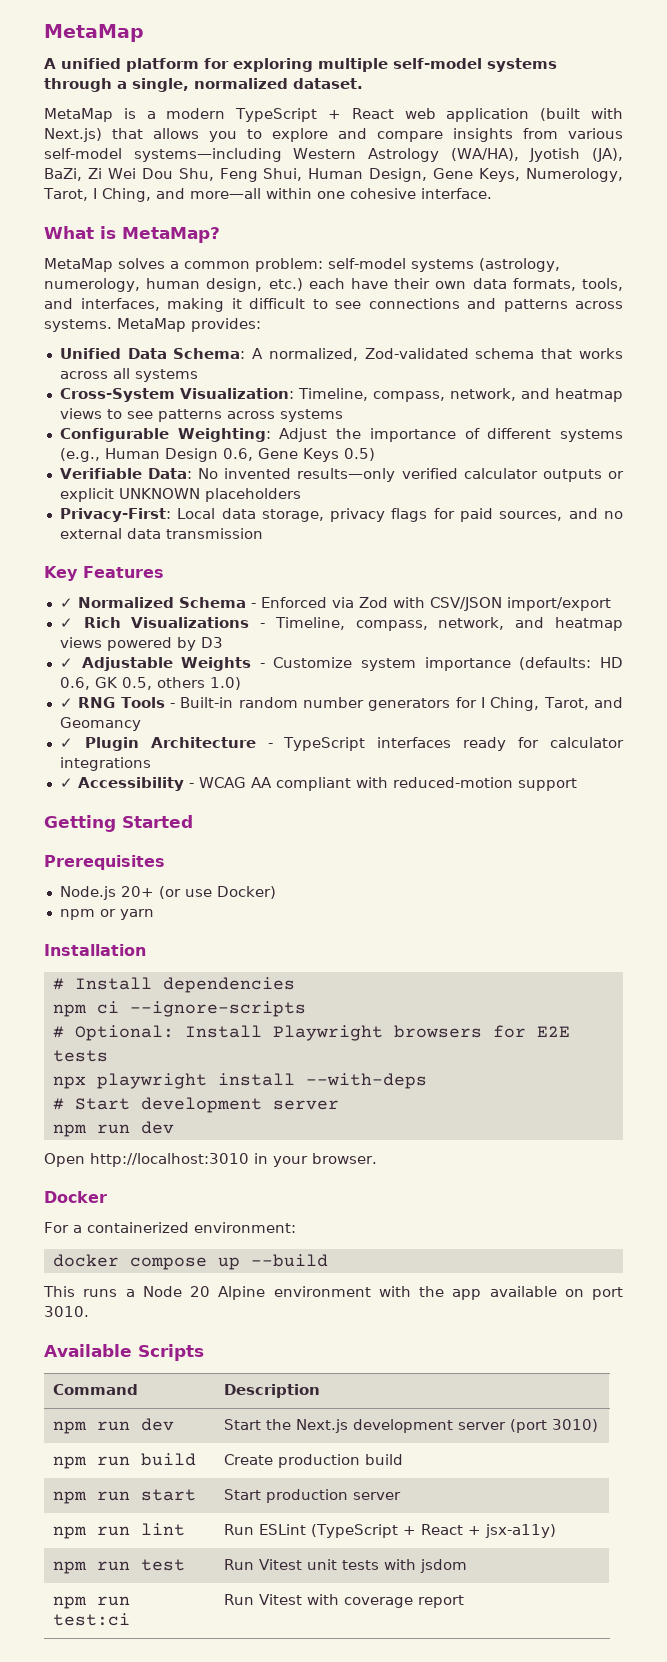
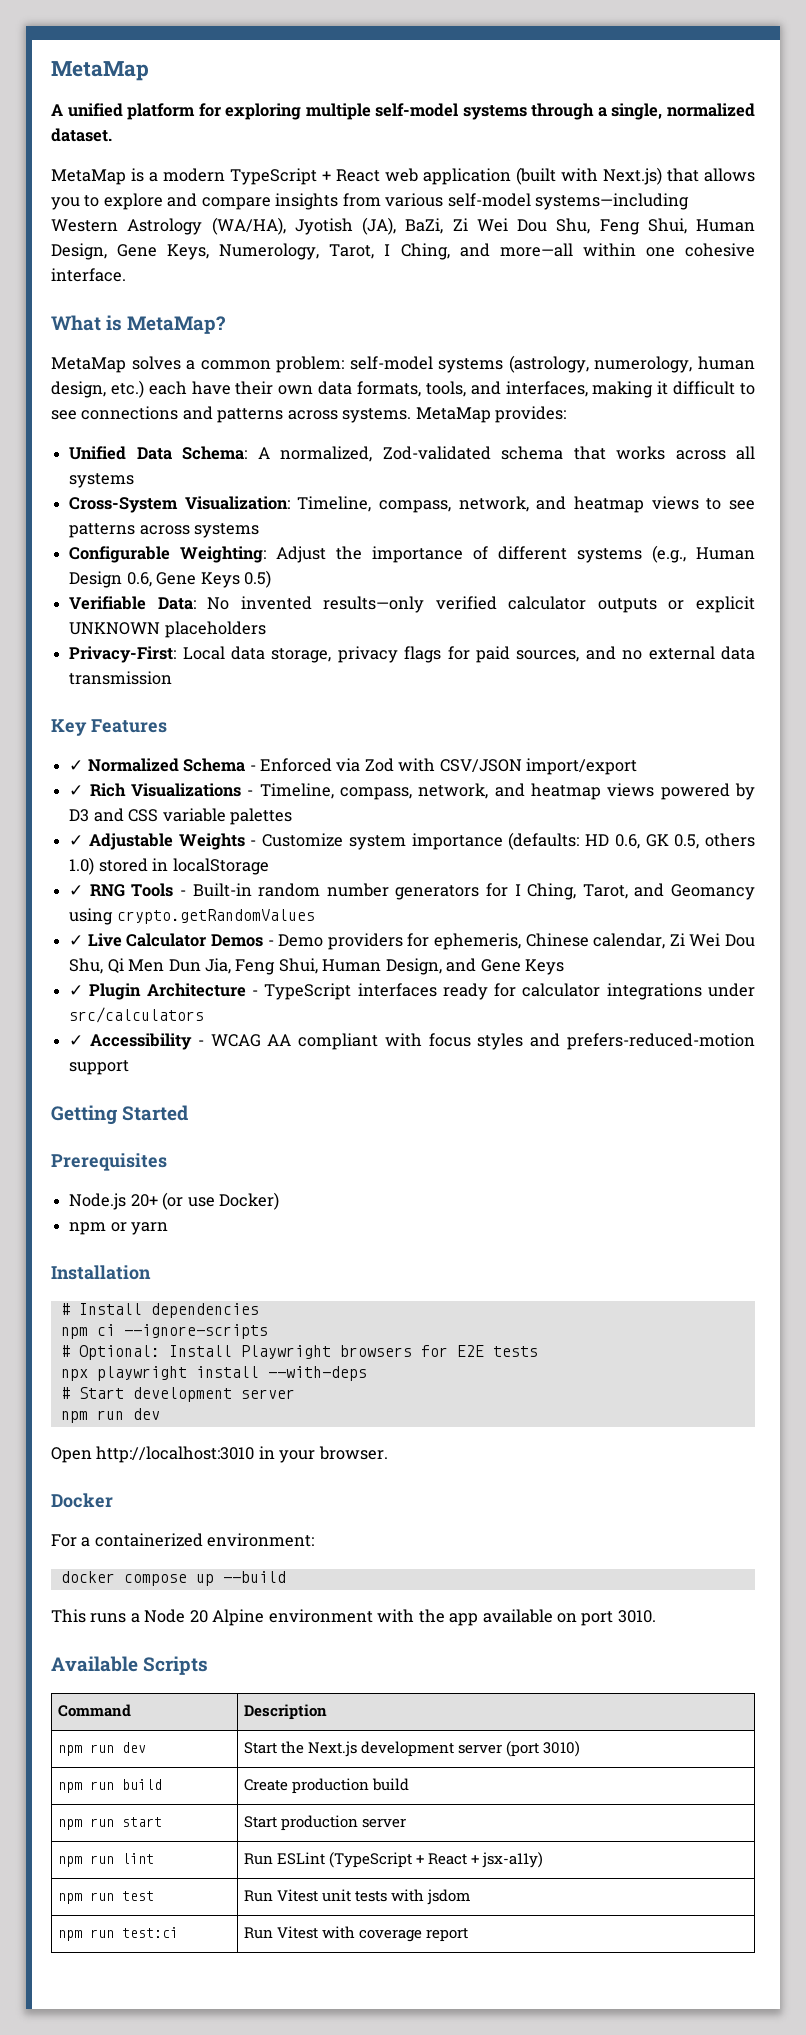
(223, 642) none -> [93,808,292,825] and CSS variable palettes
(241, 683) none -> [98,858,269,875] stored in localStorage
(141, 724) none -> [69,908,315,925] [69,933,755,950] [69,958,565,975] using crypto.getRandomValues // ✓ Live Calculator Demos - Demo providers for ephemeris, Chinese calendar, Zi Wei Dou Shu, Qi Men Dun Jia, Feng Shui, Human Design, and Gene Keys
(151, 764) none -> [708,983,755,997] [69,1007,205,1023] under src/calculators
[392,777,513,788] reduced-motion -> [428,1033,756,1050] focus styles and prefers-reduced-motion

